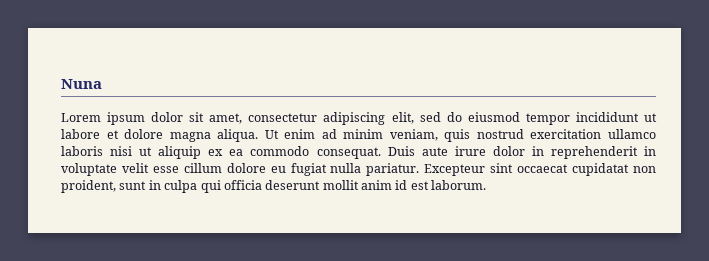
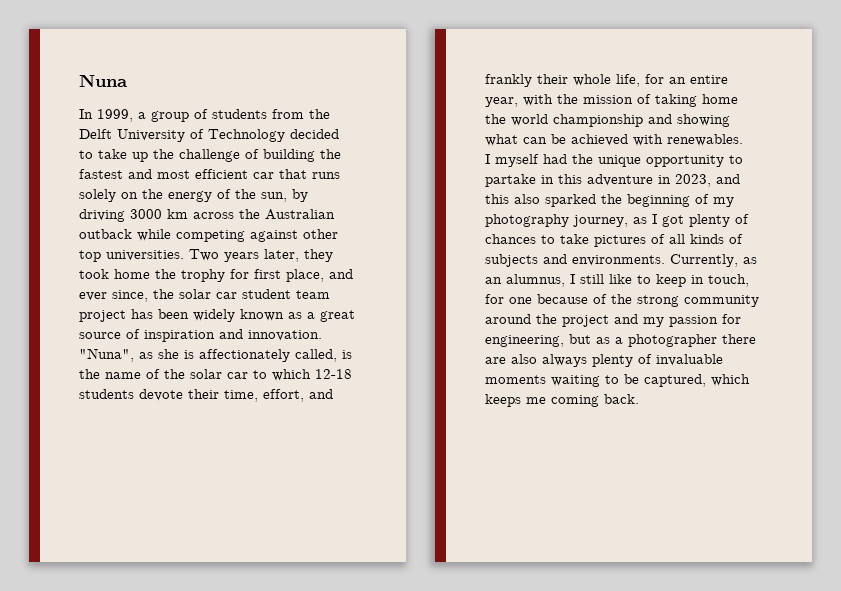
[61,112,658,125] [61,129,657,142] [61,146,656,159] [61,163,656,176] [61,180,487,193] Lorem ipsum dolor sit amet, consectetur adipiscing elit, sed do eiusmod tempor incididunt ut labore et dolore magna aliqua. Ut enim ad minim veniam, quis nostrud exercitation ullamco laboris nisi ut aliquip ex ea commodo consequat. Duis aute irure dolor in reprehenderit in voluptate velit esse cillum dolore eu fugiat nulla pariatur. Excepteur sint occaecat cupidatat non proident, sunt in culpa qui officia deserunt mollit anim id est laborum. -> [79,109,330,122] [79,129,339,142] [79,149,341,162] [79,169,340,179] [79,189,308,202] [79,209,335,222] [79,229,338,242] [79,249,333,262] [79,269,353,282] [79,289,330,302] [79,309,355,322] [79,329,322,342] [79,348,352,362] [79,369,352,381] [79,389,333,402] [485,74,728,87] [485,94,738,107] [485,114,730,127] [485,134,743,146] [485,154,743,167] [485,174,740,187] [485,194,734,207] [485,214,749,227] [485,234,743,247] [485,254,757,267] [485,274,749,287] [485,294,759,307] [485,314,741,327] [485,334,756,347] [485,354,723,367] [485,374,750,387] [485,394,639,407] In 1999, a group of students from the Delft University of Technology decided to take up the challenge of building the fastest and most efficient car that runs solely on the energy of the sun, by driving 3000 km across the Australian outback while competing against other top universities. Two years later, they took home the trophy for first place, and ever since, the solar car student team project has been widely known as a great source of inspiration and innovation. "Nuna", as she is affectionately called, is the name of the solar car to which 12-18 students devote their time, effort, and frankly their whole life, for an entire year, with the mission of taking home the world championship and showing what can be achieved with renewables. // I myself had the unique opportunity to partake in this adventure in 2023, and this also sparked the beginning of my photography journey, as I got plenty of chances to take pictures of all kinds of subjects and environments. Currently, as an alumnus, I still like to keep in touch, for one because of the strong community around the project and my passion for engineering, but as a photographer there are also always plenty of invaluable moments waiting to be captured, which keeps me coming back.

